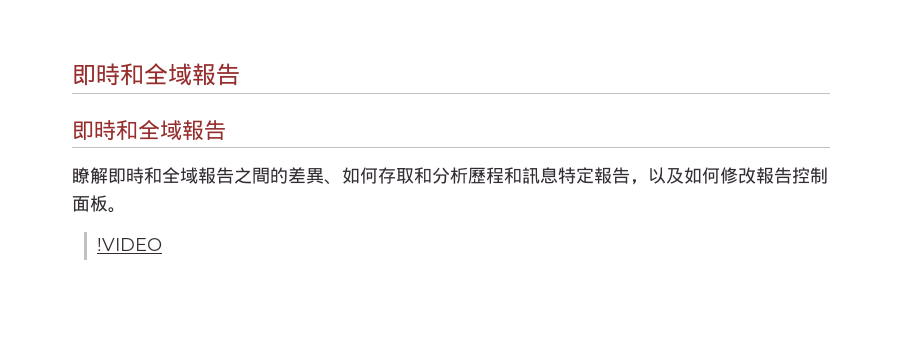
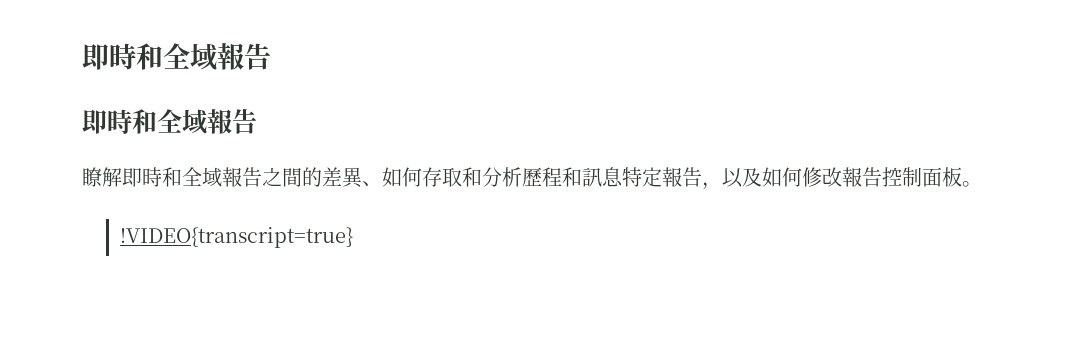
[96,238,162,251] !VIDEO -> [120,227,354,248] !VIDEO{transcript=true}

